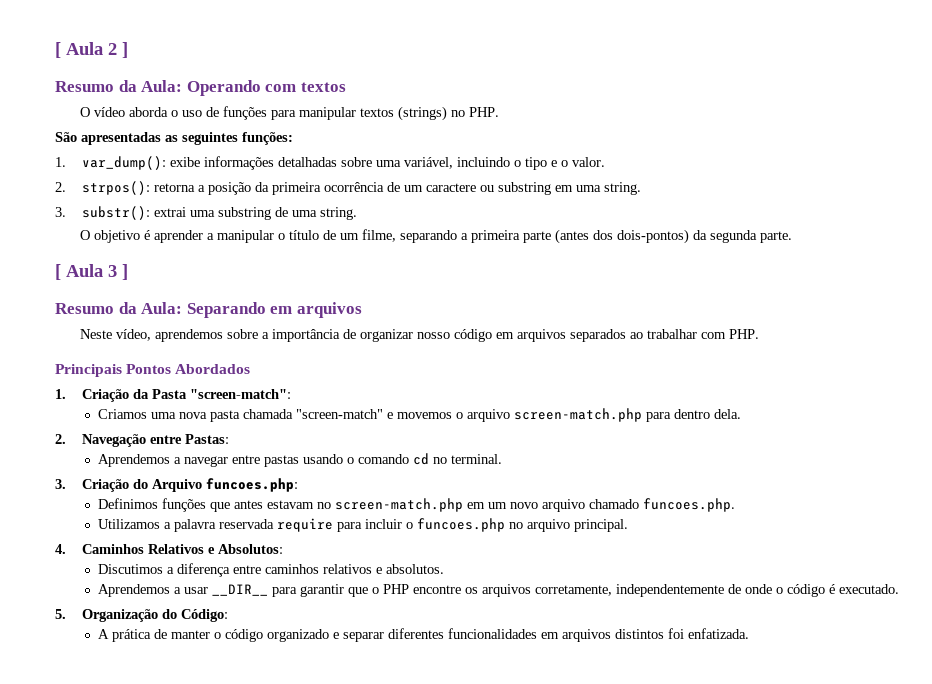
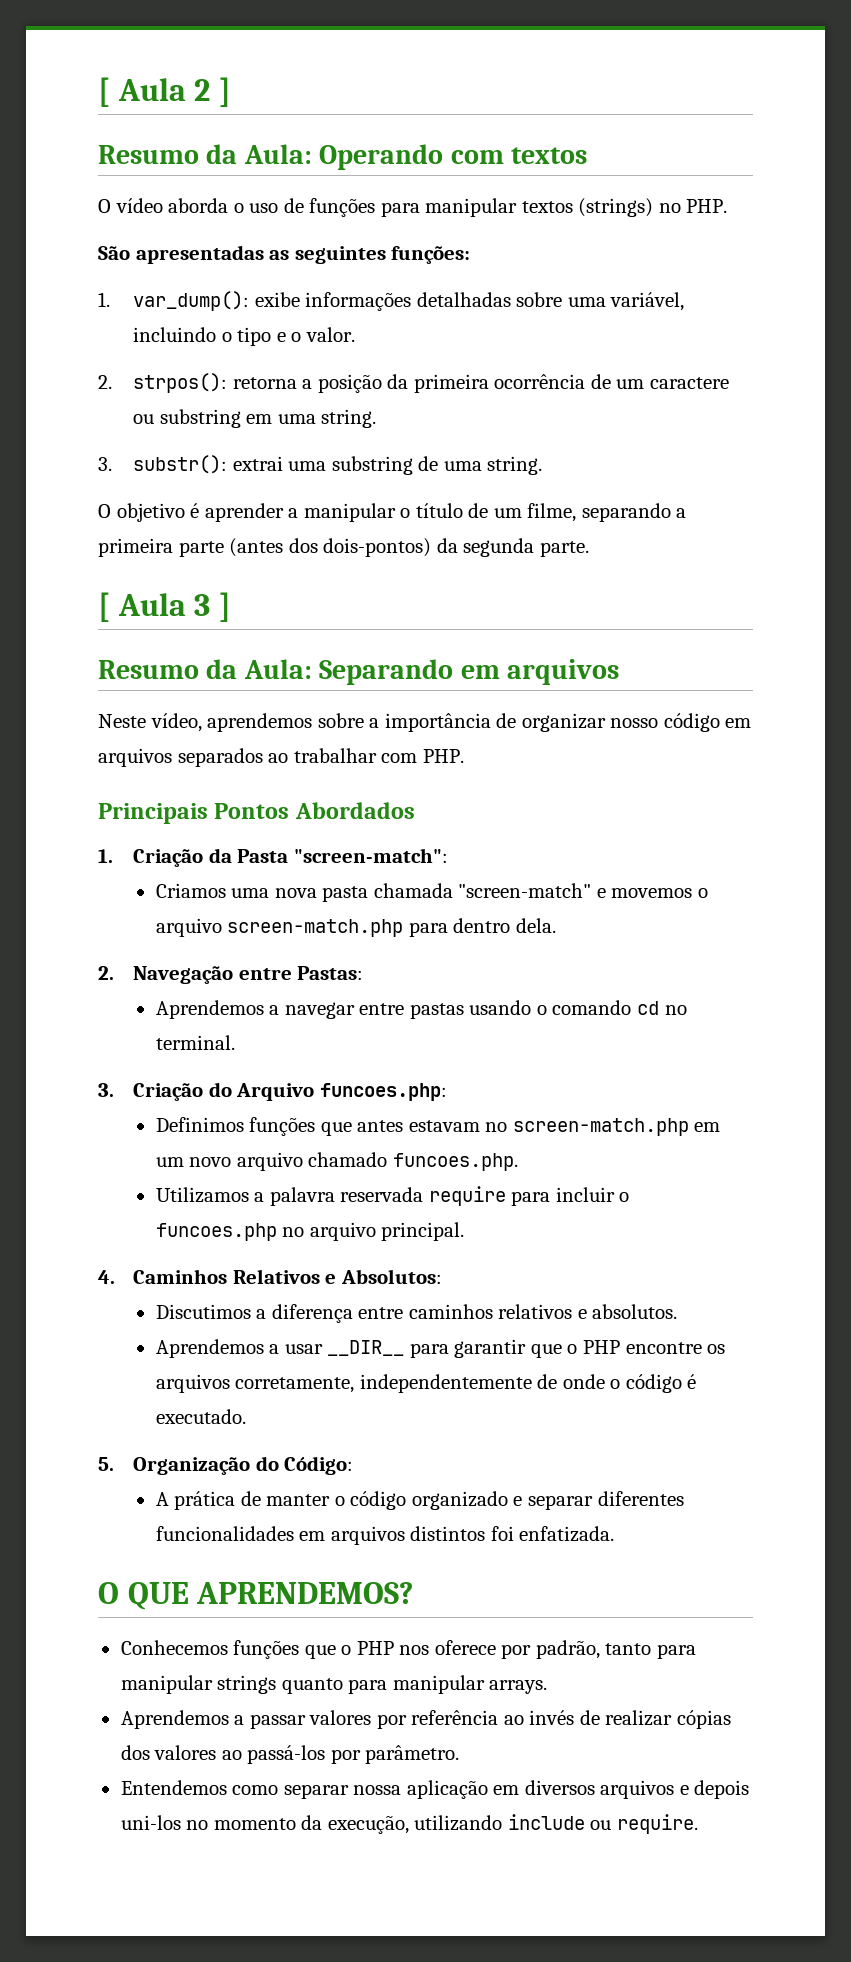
(749, 633) none -> [98,1582,414,1610] [120,1640,696,1659] [120,1675,548,1694] [120,1710,731,1729] [120,1745,460,1764] [120,1780,750,1799] [120,1814,698,1834] // O QUE APRENDEMOS? // Conhecemos funções que o PHP nos oferece por padrão, tanto para manipular strings quanto para manipular arrays. // Aprendemos a passar valores por referência ao invés de realizar cópias dos valores ao passá-los por parâmetro. // Entendemos como separar nossa aplicação em diversos arquivos e depois uni-los no momento da execução, utilizando include ou require.

